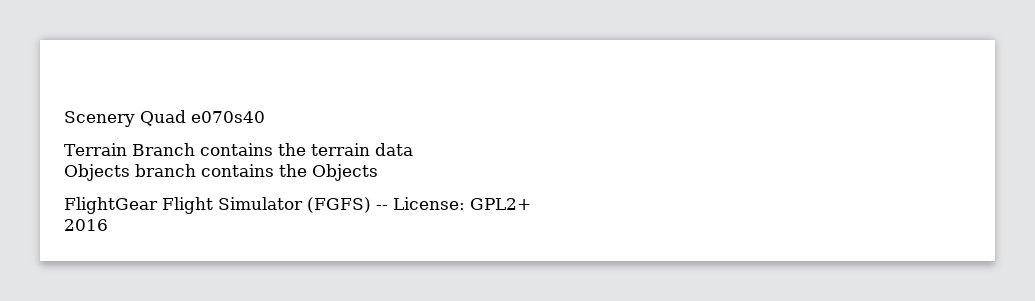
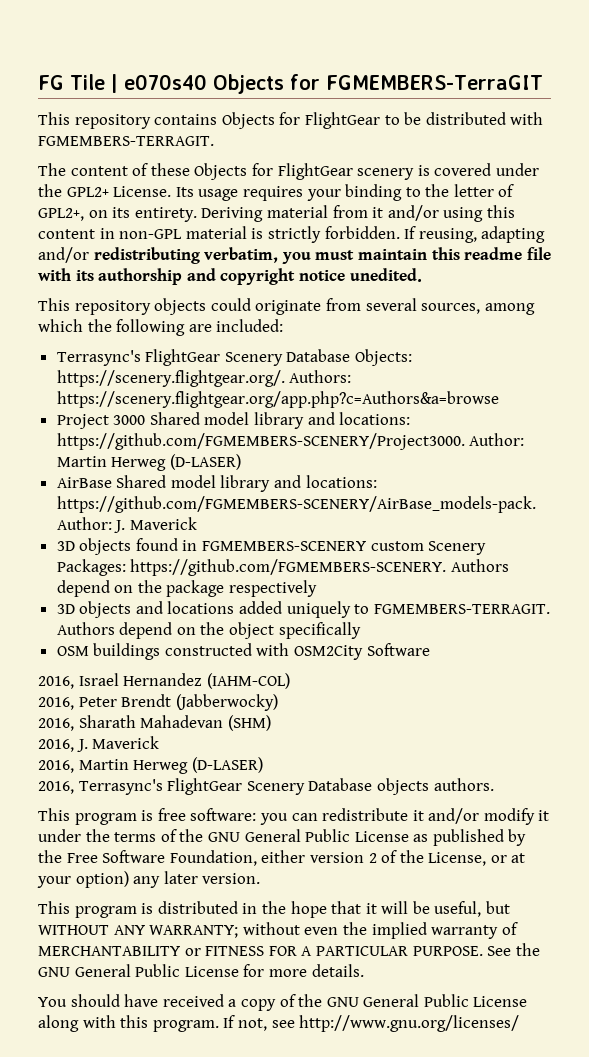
[64,110,265,127] [64,143,413,156] [64,164,378,181] [64,197,531,214] [64,219,108,231] Scenery Quad e070s40 // Terrain Branch contains the terrain data // Objects branch contains the Objects // FlightGear Flight Simulator (FGFS) -- License: GPL2+ // 2016 -> [38,74,543,94] [38,112,544,129] [38,136,214,146] [38,163,539,180] [38,184,515,201] [38,205,515,222] [38,226,546,243] [38,247,551,264] [38,268,422,285] [38,298,535,315] [38,319,284,336] [56,349,413,366] [56,370,352,387] [56,391,499,408] [56,412,411,429] [56,433,525,450] [56,454,241,471] [56,475,377,492] [56,496,536,513] [56,517,197,533] [56,538,487,555] [56,559,509,576] [56,580,318,597] [56,601,550,618] [56,622,361,639] [56,643,430,660] [38,673,290,689] [38,694,278,711] [38,715,271,731] [38,736,160,752] [38,757,263,774] [38,778,494,795] [38,808,550,825] [38,829,527,846] [38,850,526,866] [37,871,261,888] [38,901,511,918] [38,922,518,939] [38,943,540,956] [38,964,364,977] [38,994,528,1011] [38,1015,520,1032] FG Tile | e070s40 Objects for FGMEMBERS-TerraGIT // This repository contains Objects for FlightGear to be distributed with FGMEMBERS-TERRAGIT. // The content of these Objects for FlightGear scenery is covered under the GPL2+ License. Its usage requires your binding to the letter of GPL2+, on its entirety. Deriving material from it and/or using this content in non-GPL material is strictly forbidden. If reusing, adapting and/or redistributing verbatim, you must maintain this readme file with its authorship and copyright notice unedited. // This repository objects could originate from several sources, among which the following are included: // Terrasync's FlightGear Scenery Database Objects: https://scenery.flightgear.org/. Authors: https://scenery.flightgear.org/app.php?c=Authors&a=browse // Project 3000 Shared model library and locations: https://github.com/FGMEMBERS-SCENERY/Project3000. Author: Martin Herweg (D-LASER) // AirBase Shared model library and locations: https://github.com/FGMEMBERS-SCENERY/AirBase_models-pack. Author: J. Maverick // 3D objects found in FGMEMBERS-SCENERY custom Scenery Packages: https://github.com/FGMEMBERS-SCENERY. Authors depend on the package respectively // 3D objects and locations added uniquely to FGMEMBERS-TERRAGIT. Authors depend on the object specifically // OSM buildings constructed with OSM2City Software // 2016, Israel Hernandez (IAHM-COL) // 2016, Peter Brendt (Jabberwocky) // 2016, Sharath Mahadevan (SHM) // 2016, J. Maverick // 2016, Martin Herweg (D-LASER) // 2016, Terrasync's FlightGear Scenery Database objects authors. // This program is free software: you can redistribute it and/or modify it under the terms of the GNU General Public License as published by the Free Software Foundation, either version 2 of the License, or at your option) any later version. // This program is distributed in the hope that it will be useful, but WITHOUT ANY WARRANTY; without even the implied warranty of MERCHANTABILITY or FITNESS FOR A PARTICULAR PURPOSE. See the GNU General Public License for more details. // You should have received a copy of the GNU General Public License along with this program. If not, see http://www.gnu.org/licenses/

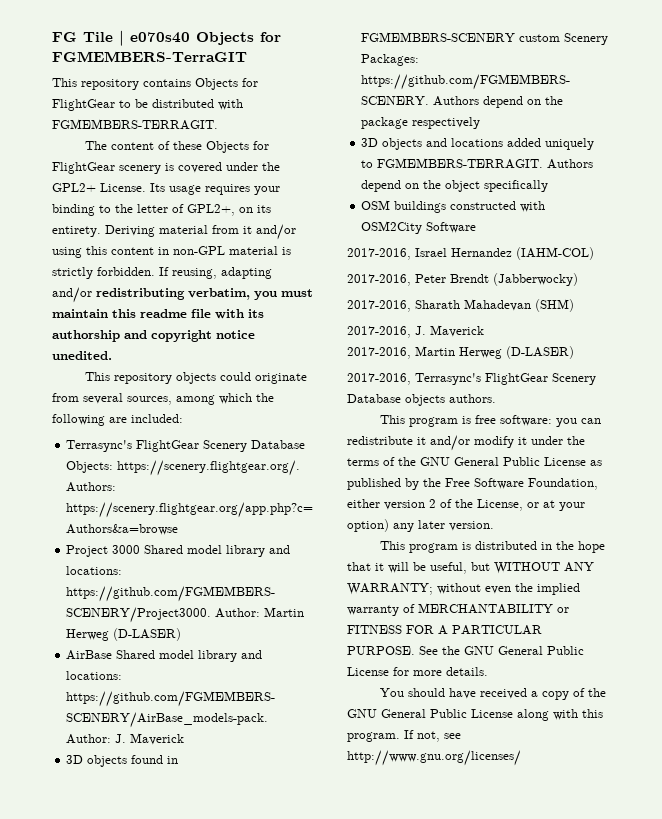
[38,676,74,689] 2016, -> [347,248,411,260] 2017-2016,
[38,697,74,710] 2016, -> [347,274,411,286] 2017-2016,
[38,718,74,731] 2016, -> [347,300,411,312] 2017-2016,
[38,736,160,752] [38,757,263,774] [38,781,74,794] 2016, J. Maverick // 2016, Martin Herweg (D-LASER) // 2016, -> [347,325,484,338] [347,346,574,359] [347,373,411,385] 2017-2016, J. Maverick // 2017-2016, Martin Herweg (D-LASER) // 2017-2016,

